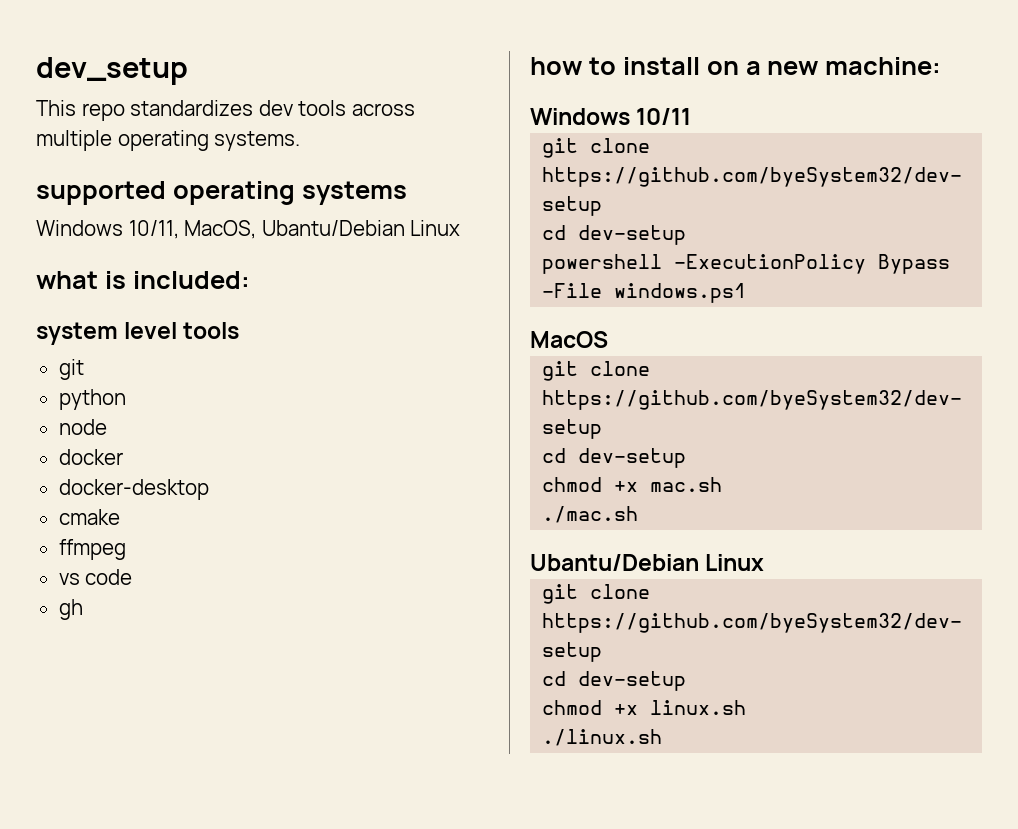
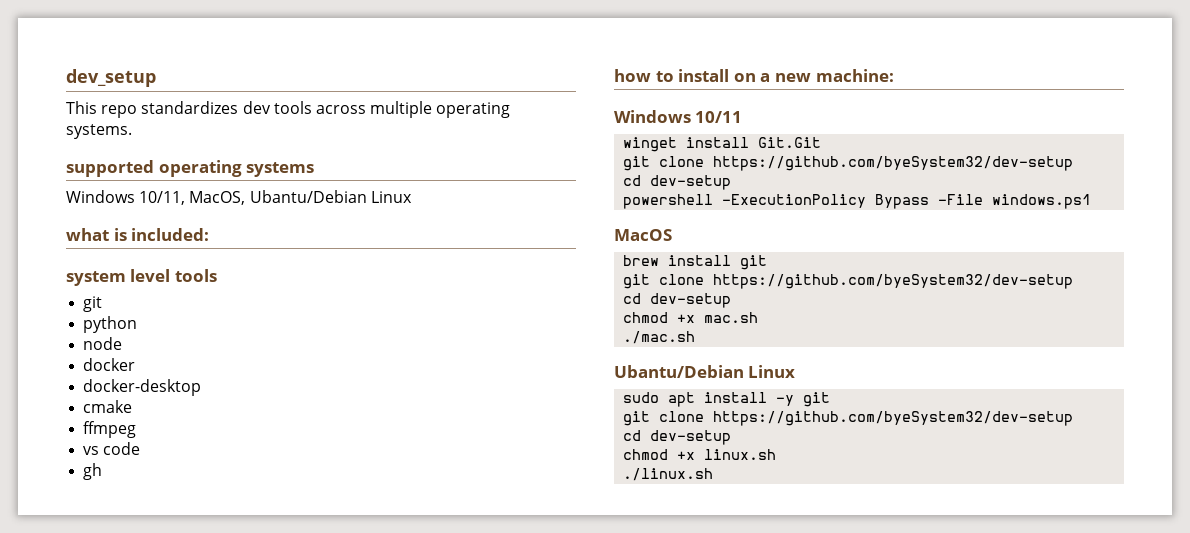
(692, 116) none -> [623,137,822,152] // winget install Git.Git
(608, 339) none -> [623,255,768,270] // brew install git
(765, 562) none -> [623,392,831,407] // sudo apt install -y git

